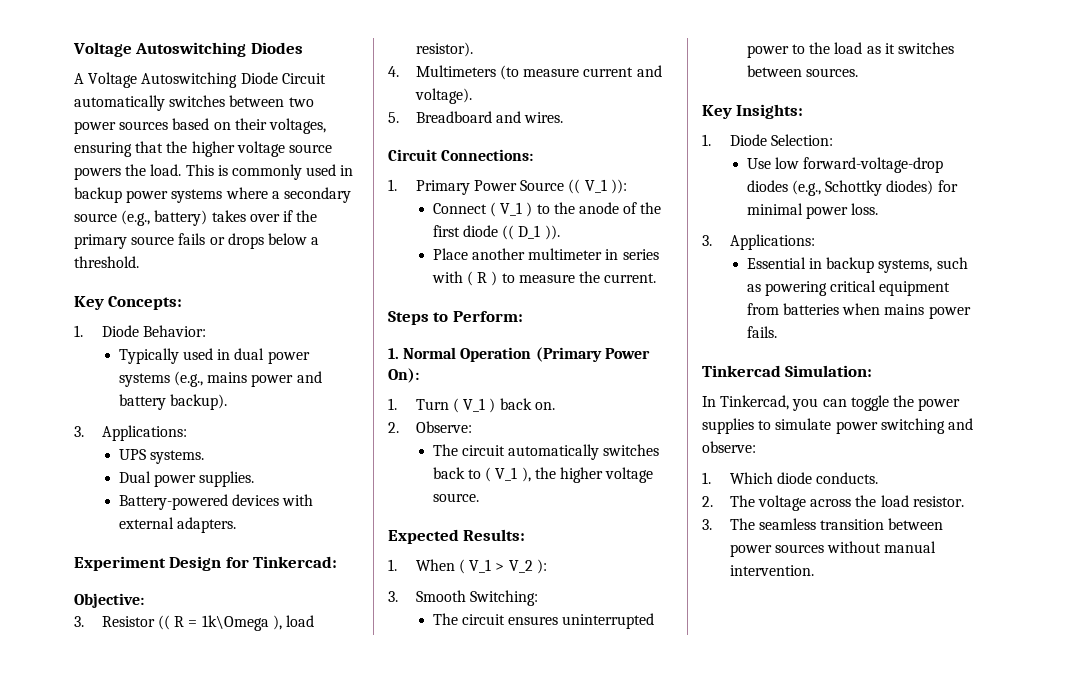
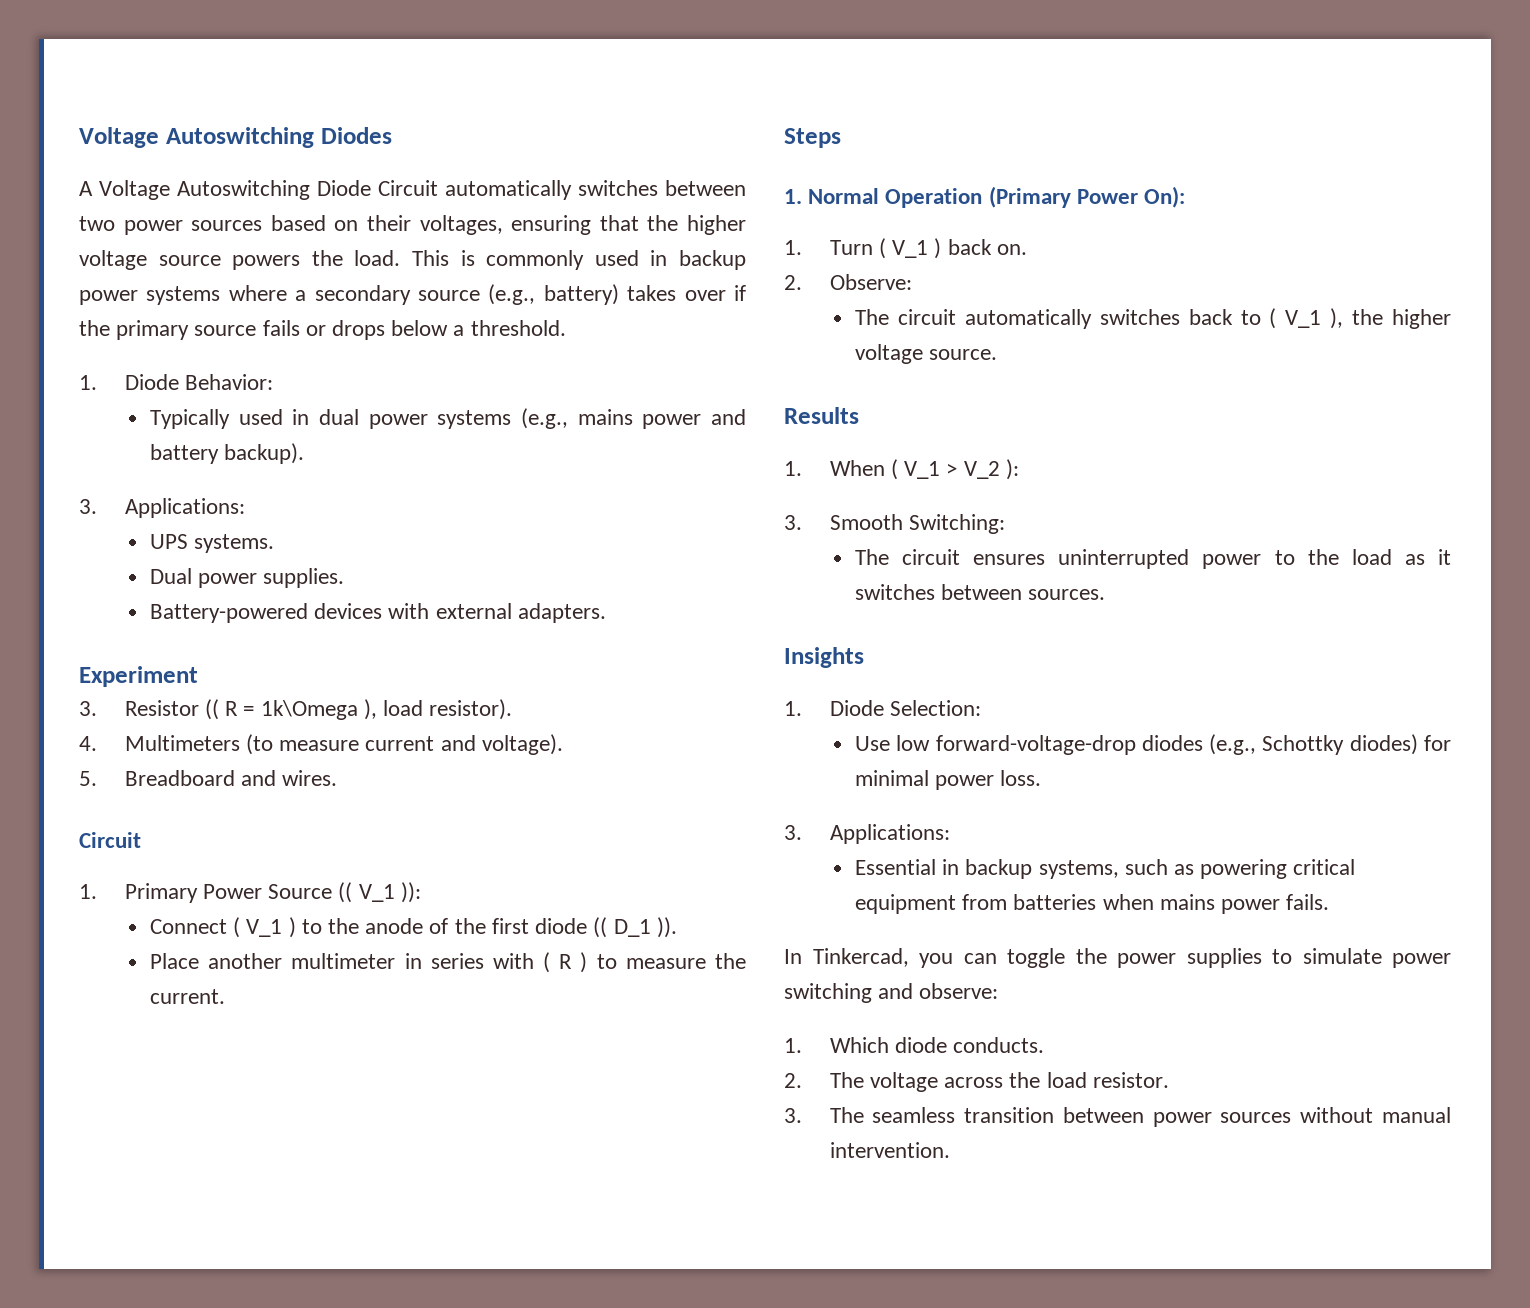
[74,296,183,310] // Key Concepts: -> (566, 328) none
[169,556,338,571] [74,593,144,608] Design for Tinkercad: // Objective: -> (198, 676) none
[441,149,534,161] Connections: -> (141, 840) none
[433,311,523,322] to Perform: -> (841, 138) none
[388,529,526,544] Expected Results: -> [784,407,859,424] Results
[702,104,804,119] Key Insights: -> [784,647,864,668] Insights
[702,365,873,377] // Tinkercad Simulation: -> (1330, 902) none

